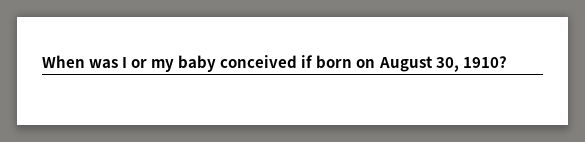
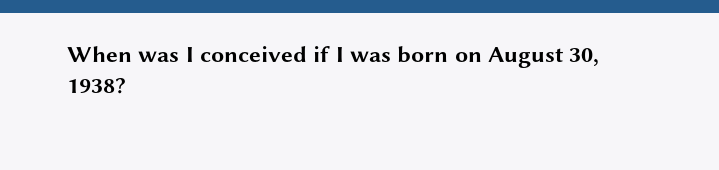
[131,55,314,72] or my baby conceived if -> [200,46,392,62] conceived if I was
[462,56,507,68] 1910? -> [67,78,126,94] 1938?

